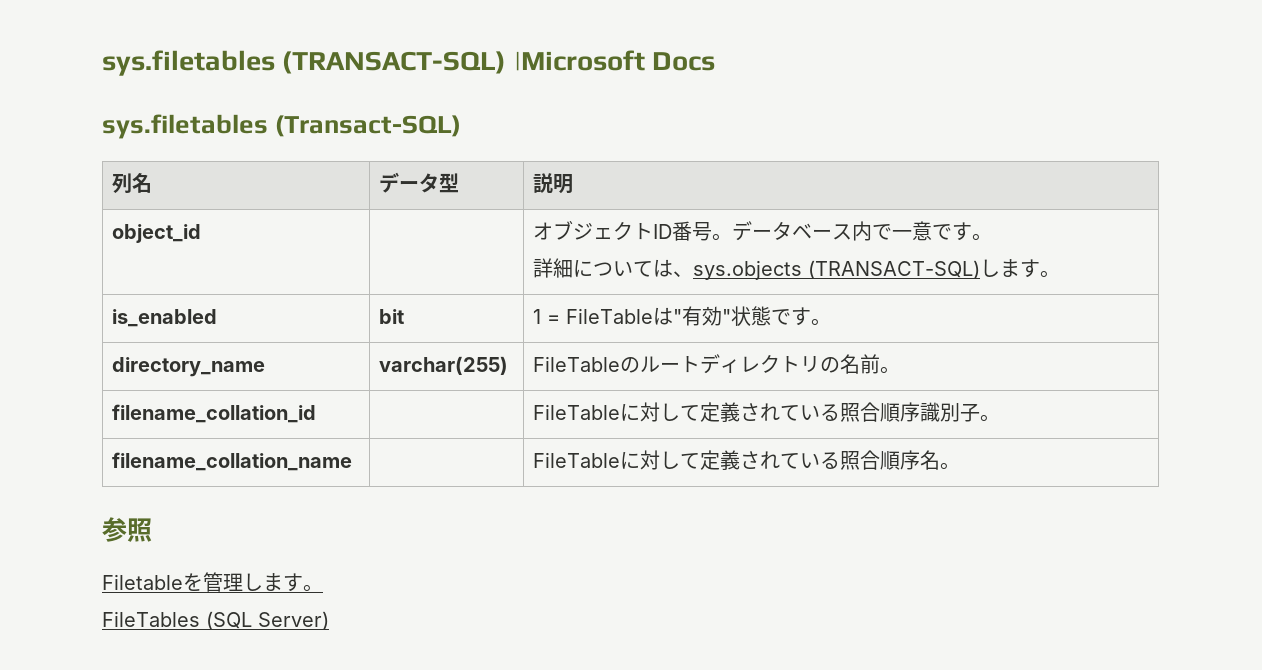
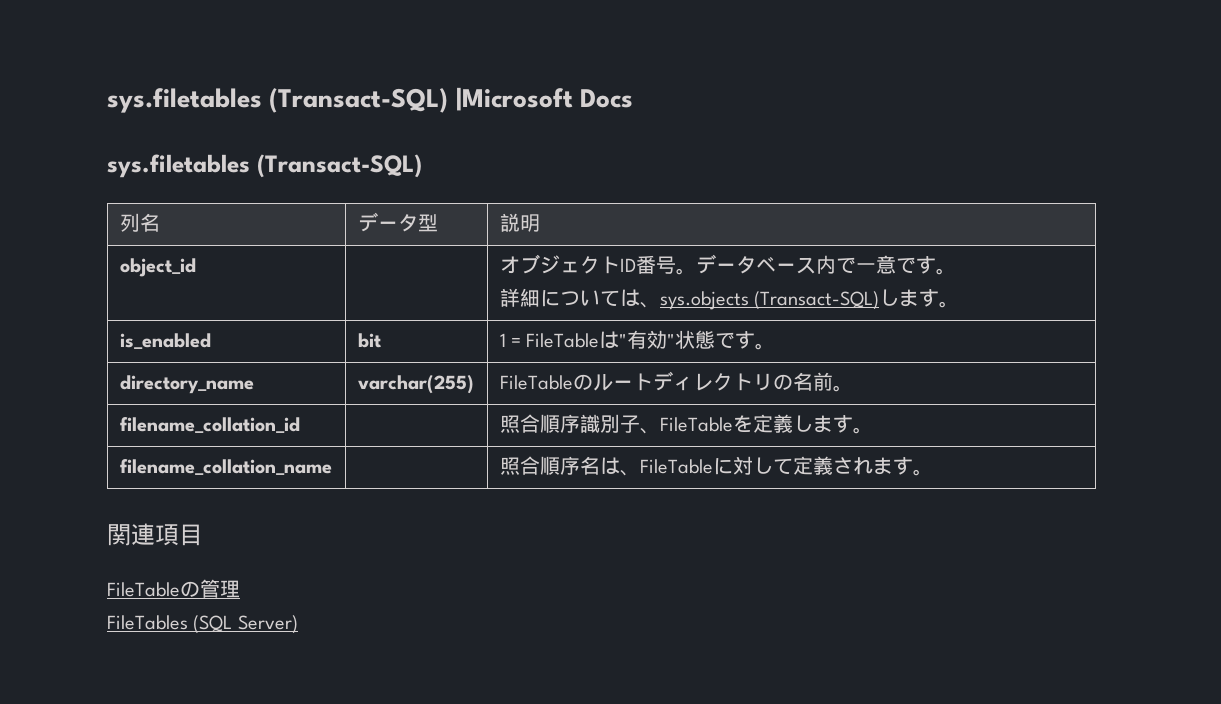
[102,50,507,76] sys.filetables (TRANSACT-SQL) -> [107,88,449,113] sys.filetables (Transact-SQL)
[808,260,981,279] (TRANSACT-SQL) -> [754,291,880,310] (Transact-SQL)
[533,402,1001,422] [112,452,353,471] [533,450,961,470] [102,517,152,542] [102,572,323,592] FileTableに対して定義されている照合順序識別子。 // filename_collation_name | | FileTableに対して定義されている照合順序名。 // 参照 // Filetableを管理します。 -> [499,414,873,434] [119,459,332,475] [499,456,933,476] [107,523,203,546] [107,579,240,598] 照合順序識別子、FileTableを定義します。 // filename_collation_name | | 照合順序名は、FileTableに対して定義されます。 // 関連項目 // FileTableの管理

